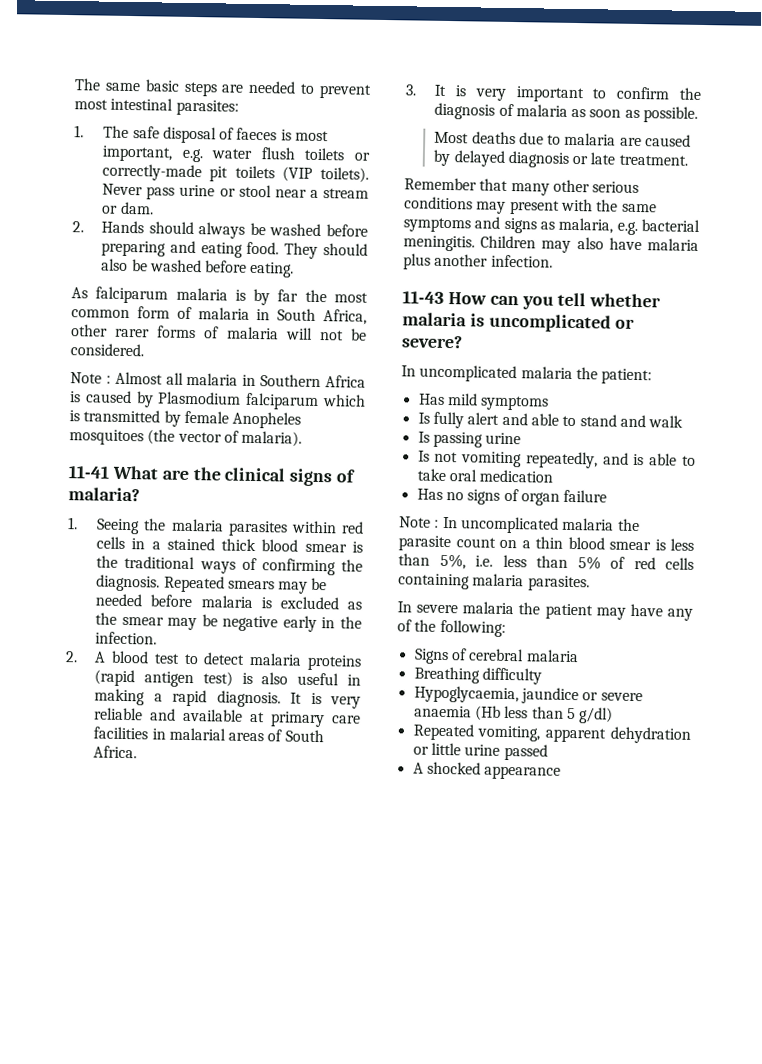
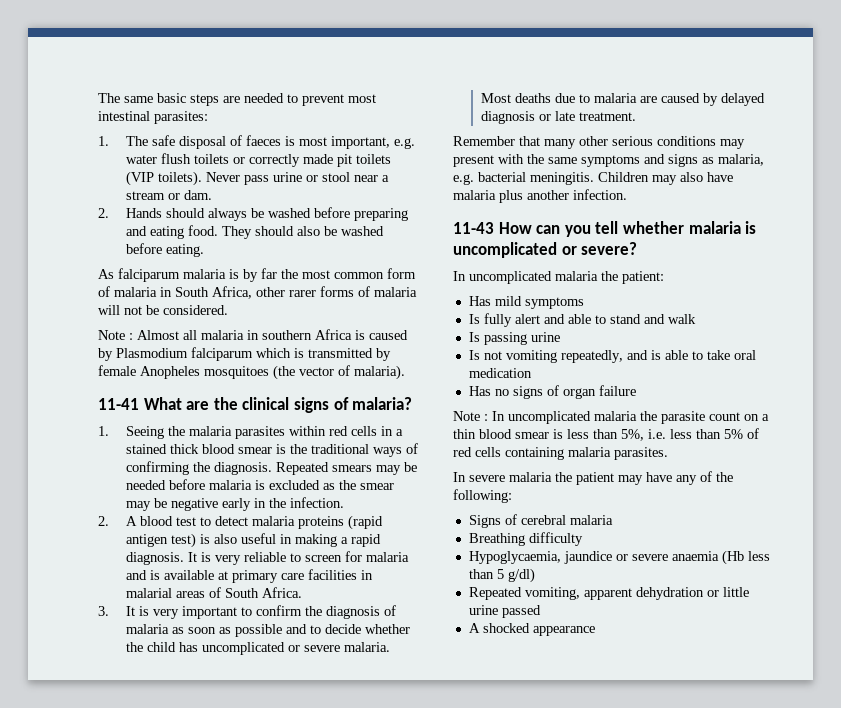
[102,163,203,182] correctly-made -> [249,154,334,167] correctly made
[260,374,322,388] Southern -> [262,330,312,340] southern
[150,708,177,721] and -> [290,551,410,562] [126,570,161,580] to screen for malaria and is
[643,106,699,123] possible. -> [235,624,411,637] [126,642,391,655] possible and to decide whether the child has uncomplicated or severe malaria.

